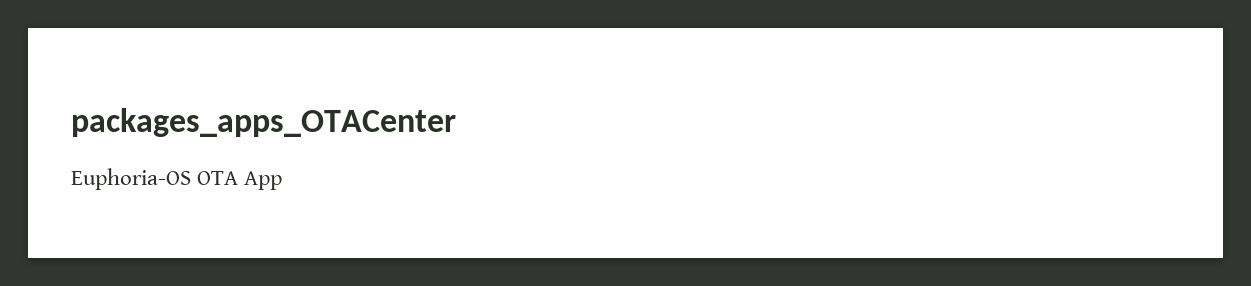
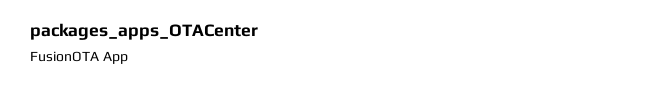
[71,168,239,190] Euphoria-OS OTA -> [30,51,99,62] FusionOTA

